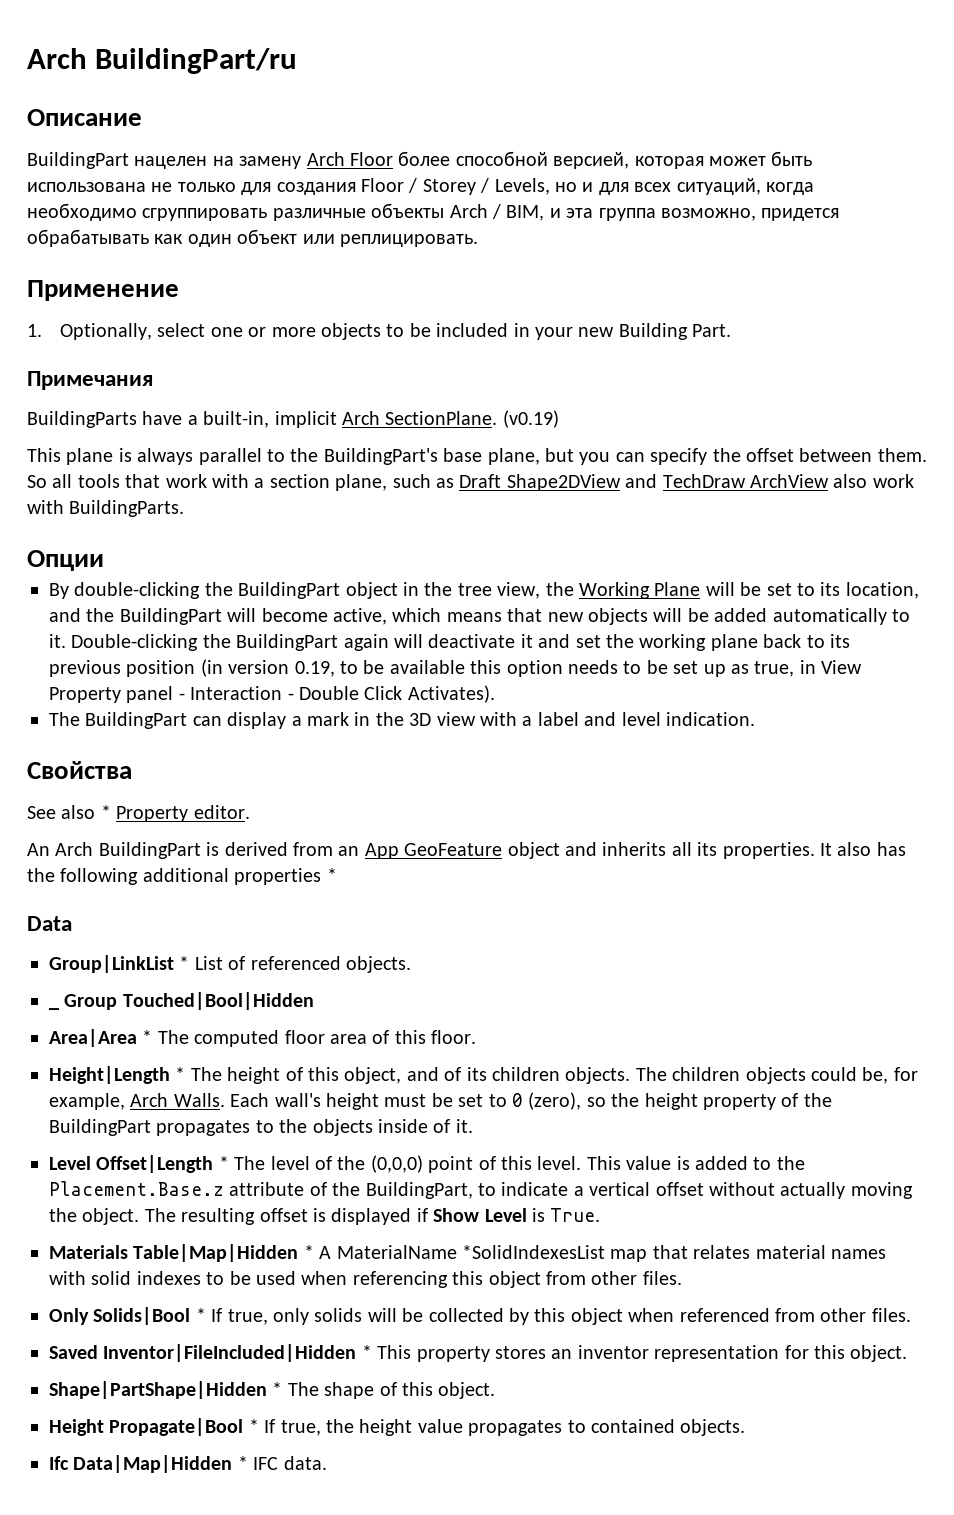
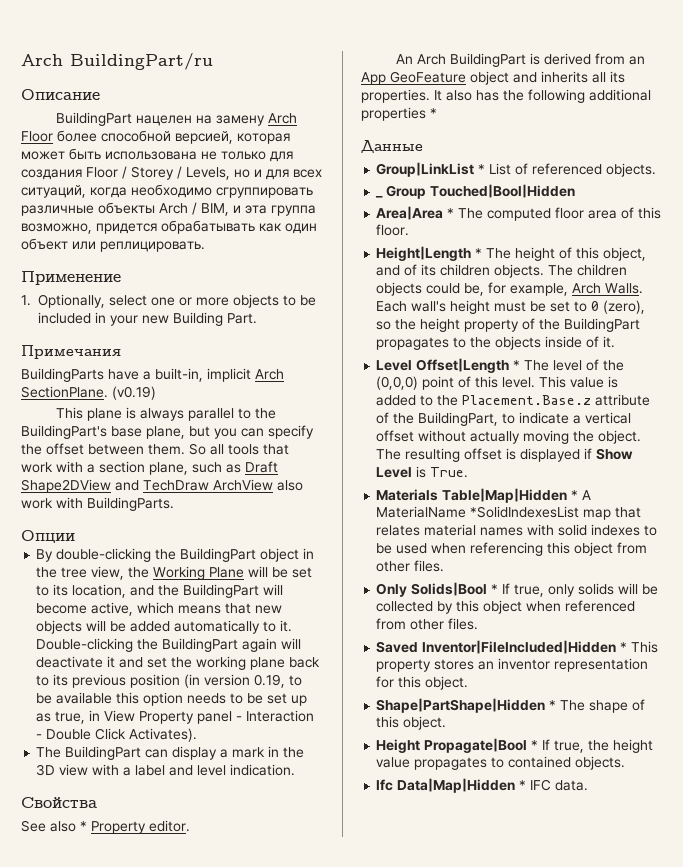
[27,916,72,931] Data -> [361,140,423,153] Данные

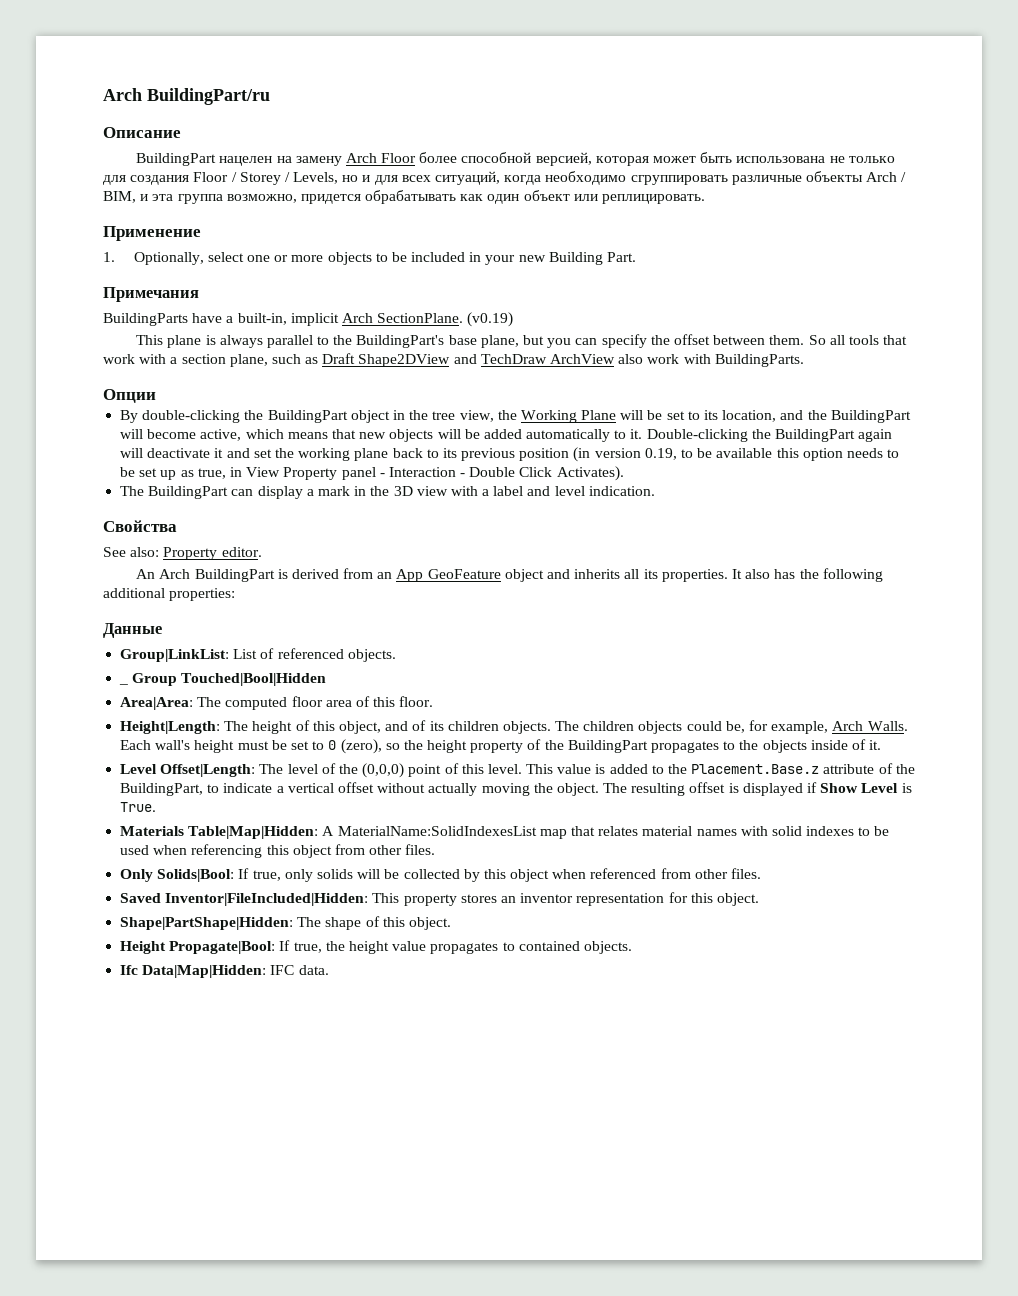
[50,821,87,832] also * -> [130,547,160,557] also:
[361,107,437,121] properties * -> [169,588,236,601] properties:
[376,162,486,177] Group|LinkList * -> [120,649,230,662] Group|LinkList:
[376,206,455,220] Area|Area * -> [120,697,194,710] Area|Area:
[376,246,483,261] Height|Length * -> [120,721,221,734] Height|Length:
[416,358,521,373] Offset|Length * -> [160,764,256,777] Offset|Length:
[442,488,592,503] [376,506,580,518] Table|Map|Hidden * A MaterialName *SolidIndexesList -> [188,826,537,839] Table|Map|Hidden: A MaterialName:SolidIndexesList
[411,582,499,596] Solids|Bool * -> [157,869,235,882] Solids|Bool:
[422,640,628,654] Inventor|FileIncluded|Hidden * -> [165,893,369,906] Inventor|FileIncluded|Hidden:
[376,698,557,713] Shape|PartShape|Hidden * -> [120,917,294,930] Shape|PartShape|Hidden:
[424,738,539,753] Propagate|Bool * -> [169,941,276,954] Propagate|Bool:
[397,778,527,793] Data|Map|Hidden * -> [142,965,267,978] Data|Map|Hidden:

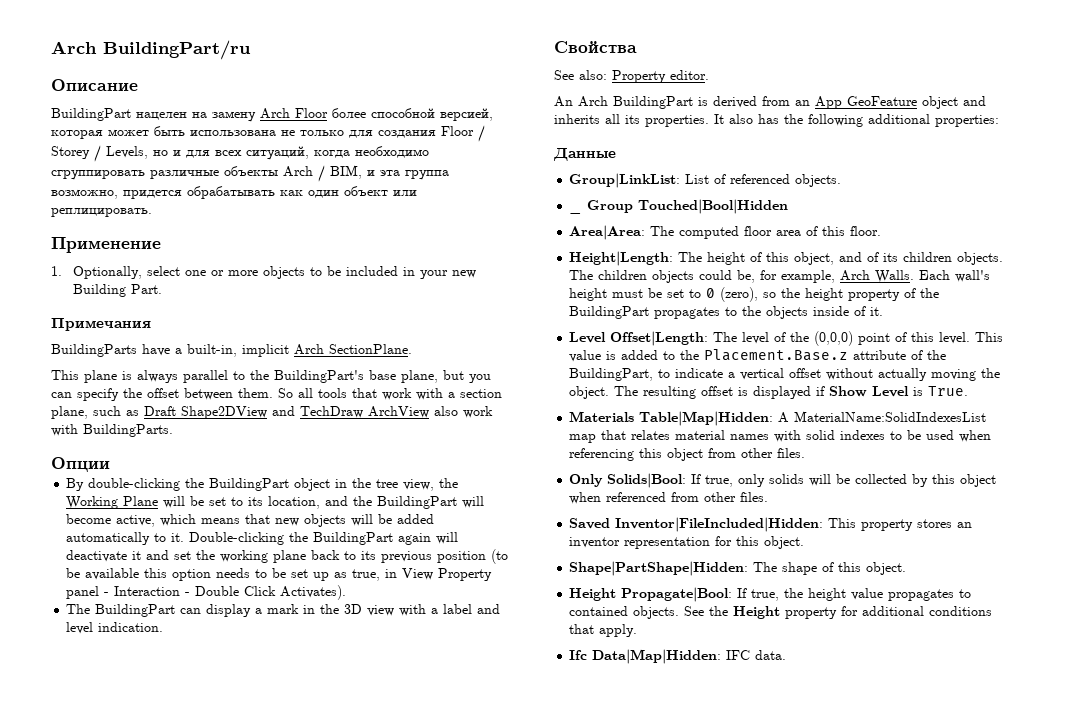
[467,312,514,327] (v0.19) -> (412, 349) none
[573,447,694,462] (in version 0.19, to -> [491,549,509,564] (to
(632, 947) none -> [684,606,993,619] [569,624,638,637] See the Height property for additional conditions that apply.

